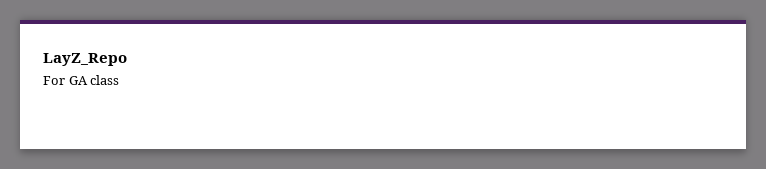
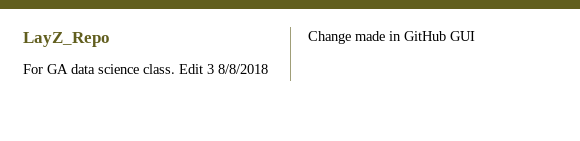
[90,75,120,85] class -> [71,64,268,74] [308,31,475,44] data science class. Edit 3 8/8/2018 Change made in GitHub GUI

